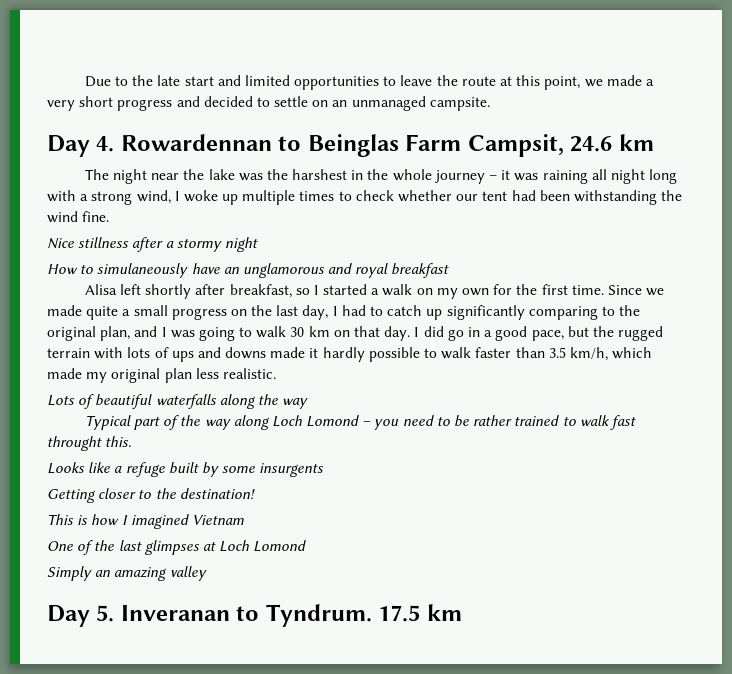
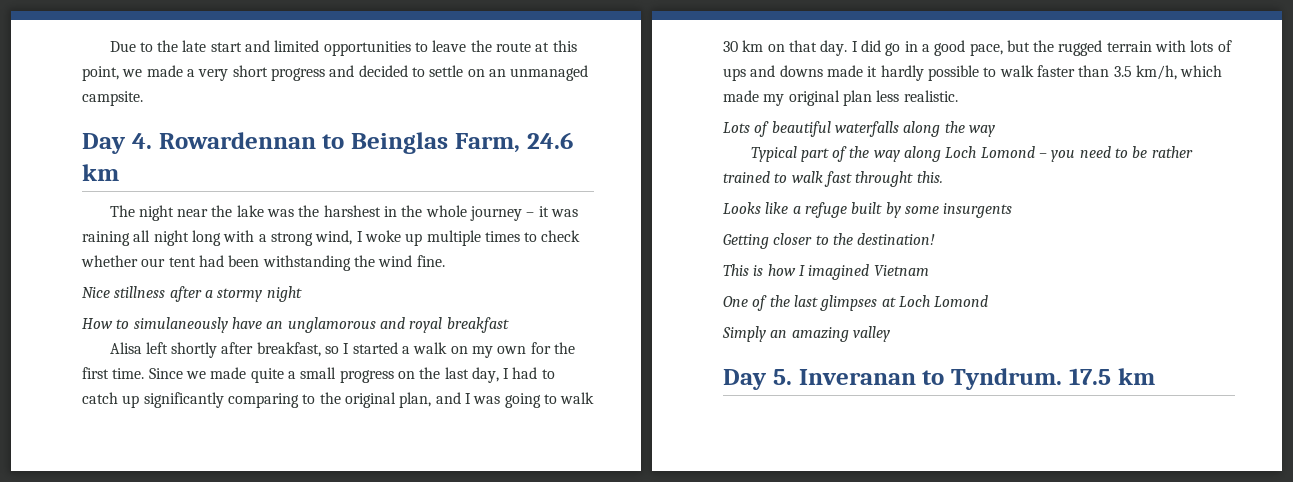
[405,134,564,157] Farm Campsit, -> [454,133,520,153] Farm,

